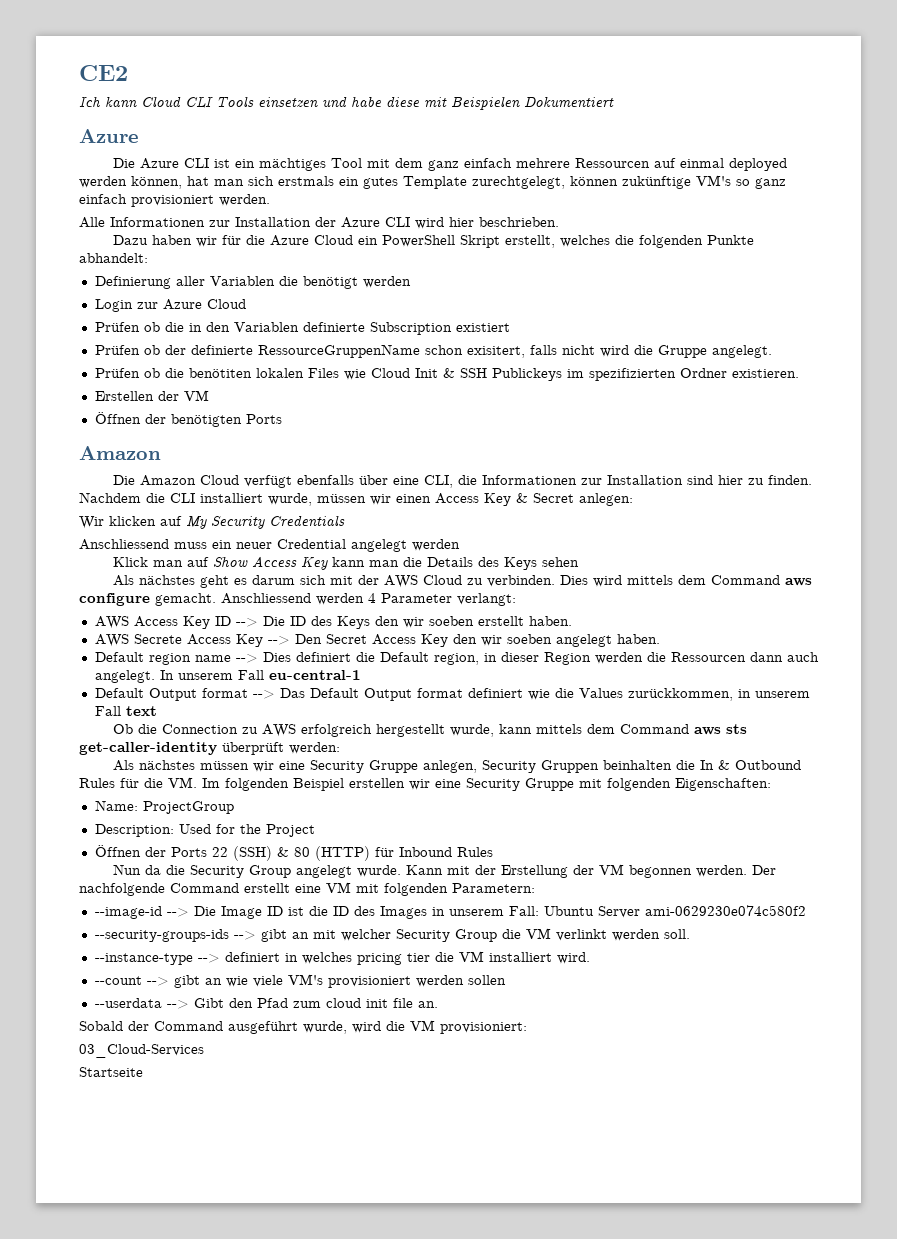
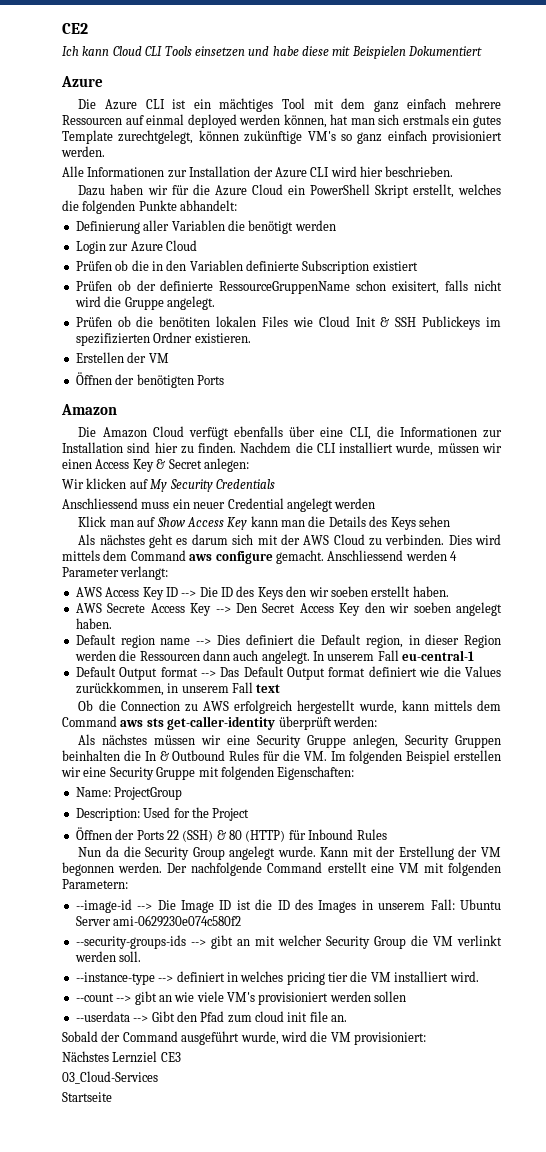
(527, 1028) none -> [62,1051,181,1063] // Nächstes Lernziel CE3

